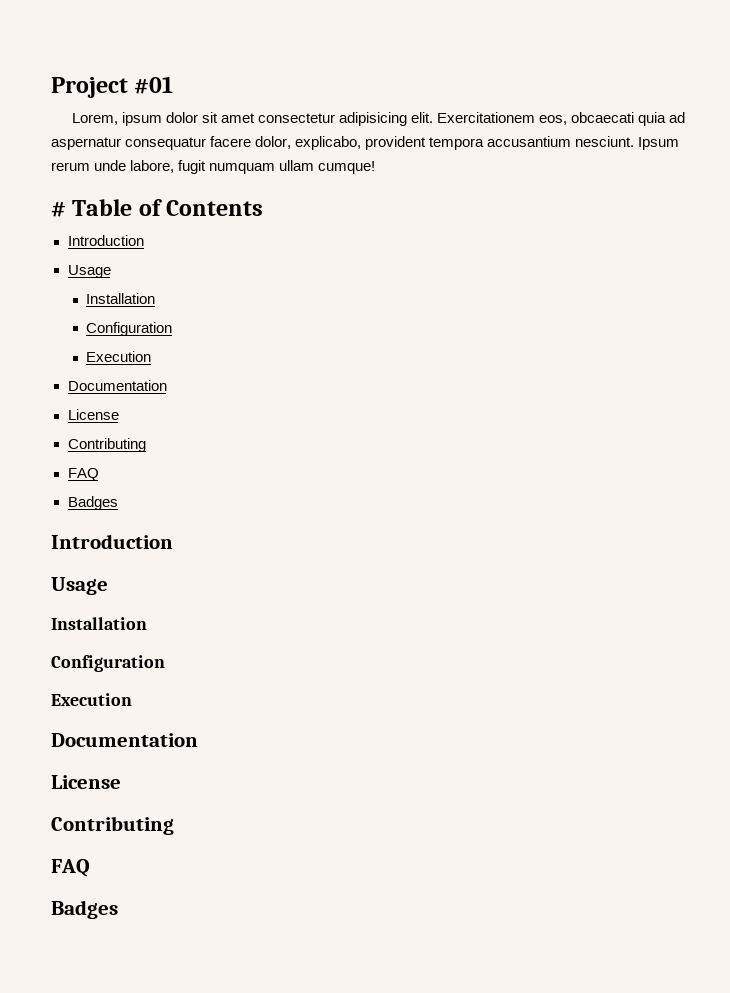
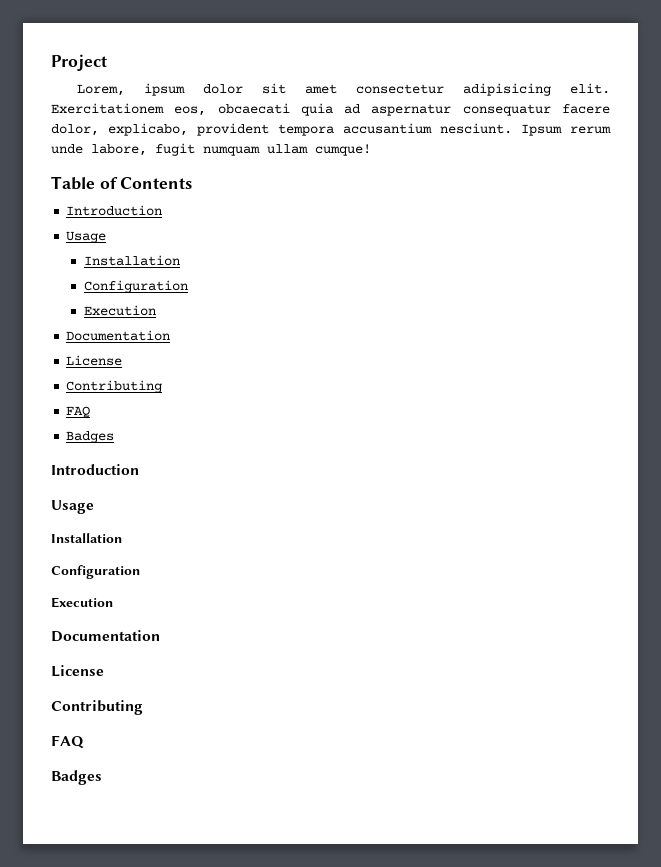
[134,76,174,94] #01 -> (107, 62) none
[51,201,66,217] # -> (371, 150) none

